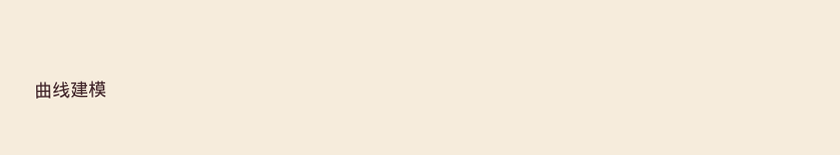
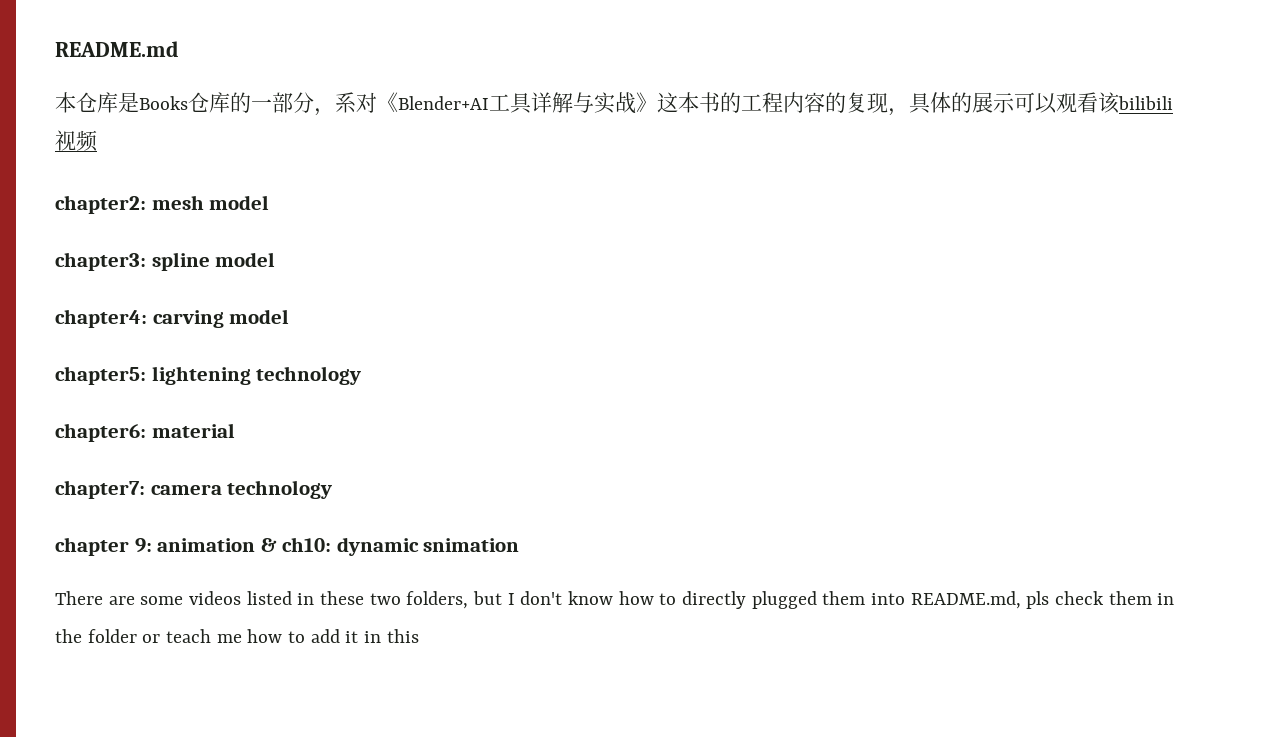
[34,80,107,99] 曲线建模 -> [55,41,179,57] [55,92,1173,116] [55,130,98,152] [55,195,270,214] [55,252,276,271] [55,309,290,328] [55,366,362,385] [55,423,235,442] [55,480,333,499] [55,537,520,556] [55,591,1175,609] [55,629,419,643] README.md // 本仓库是Books仓库的一部分，系对《Blender+AI工具详解与实战》这本书的工程内容的复现，具体的展示可以观看该bilibili视频 // chapter2: mesh model // chapter3: spline model // chapter4: carving model // chapter5: lightening technology // chapter6: material // chapter7: camera technology // chapter 9: animation & ch10: dynamic snimation // There are some videos listed in these two folders, but I don't know how to directly plugged them into README.md, pls check them in the folder or teach me how to add it in this

